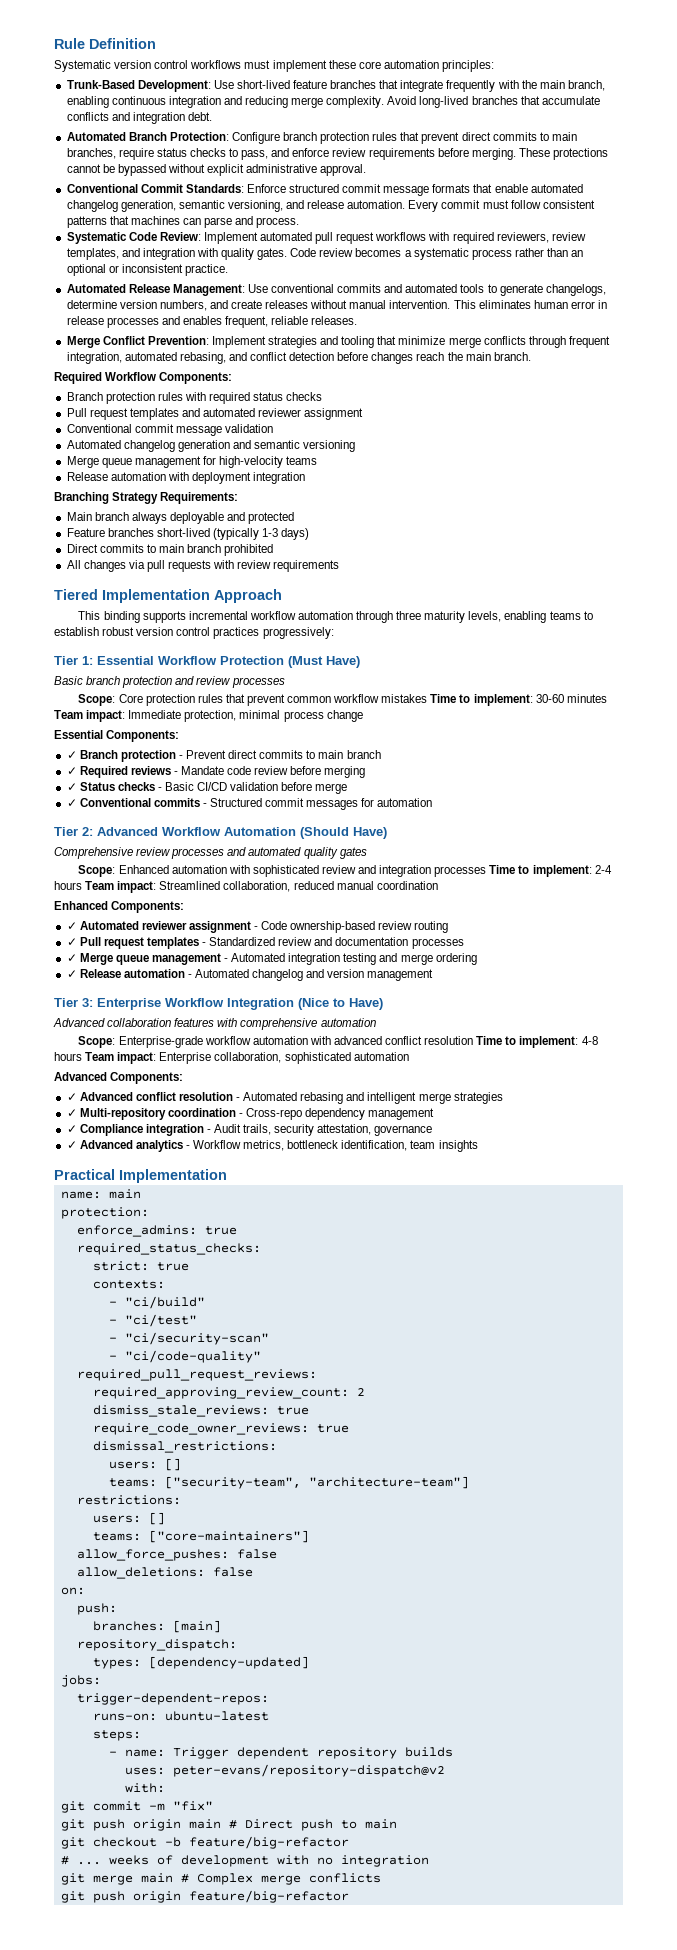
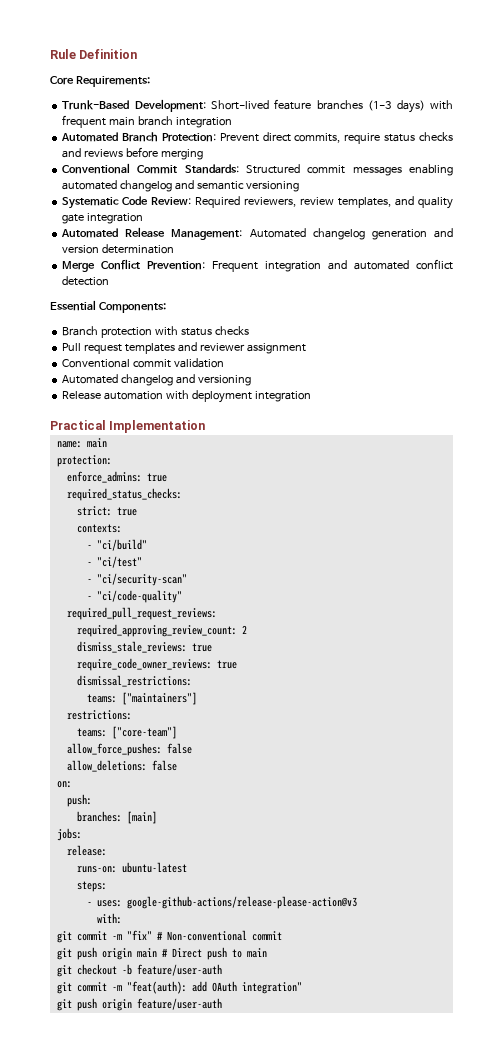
[54,60,494,72] [66,80,605,92] [66,96,600,108] [66,112,212,124] [66,132,577,144] [66,148,609,160] [66,164,367,176] [66,184,583,196] [66,200,595,212] [66,216,300,228] [66,232,494,244] Systematic version control workflows must implement these core automation principles: // Trunk-Based Development: Use short-lived feature branches that integrate frequently with the main branch, enabling continuous integration and reducing merge complexity. Avoid long-lived branches that accumulate conflicts and integration debt. // Automated Branch Protection: Configure branch protection rules that prevent direct commits to main branches, require status checks to pass, and enforce review requirements before merging. These protections cannot be bypassed without explicit administrative approval. // Conventional Commit Standards: Enforce structured commit message formats that enable automated changelog generation, semantic versioning, and release automation. Every commit must follow consistent patterns that machines can parse and process. // Systematic Code Review: Implement automated pull request workflows with required -> [50,76,150,87] [62,99,453,113] [62,115,233,128] [61,132,454,144] [62,147,204,160] [62,163,453,176] [62,180,299,192] [62,196,241,209] Core Requirements: // Trunk-Based Development: Short-lived feature branches (1-3 days) with frequent main branch integration // Automated Branch Protection: Prevent direct commits, require status checks and reviews before merging // Conventional Commit Standards: Structured commit messages enabling automated changelog and semantic versioning // Systematic Code Review: Required
[142,248,584,260] [66,264,228,276] [66,284,606,296] [66,300,608,311] [66,316,358,328] [66,336,610,348] [66,352,531,364] [54,372,157,384] integration with quality gates. Code review becomes a systematic process rather than an optional or inconsistent practice. // Automated Release Management: Use conventional commits and automated tools to generate changelogs, determine version numbers, and create releases without manual intervention. This eliminates human error in release processes and enables frequent, reliable releases. // Merge Conflict Prevention: Implement strategies and tooling that minimize merge conflicts through frequent integration, automated rebasing, and conflict detection before changes reach the main branch. // Required Workflow -> [418,197,454,209] [62,213,144,224] [61,227,453,240] [62,244,175,254] [62,259,453,272] [62,276,110,286] [50,300,96,311] quality gate integration // Automated Release Management: Automated changelog generation and version determination // Merge Conflict Prevention: Frequent integration and automated conflict detection // Essential
[157,392,251,404] rules with required -> [155,326,179,336] with
[203,408,256,417] automated -> (198, 347) none
[175,426,222,436] message -> (172, 363) none
[177,440,356,452] [66,456,318,468] generation and semantic versioning // Merge queue management for high-velocity teams -> [176,374,252,386] and versioning
[54,492,239,504] [66,512,295,524] [66,528,310,540] [66,544,274,556] [66,560,340,572] [54,589,282,603] [78,611,593,623] [54,627,334,639] [54,656,360,668] [54,676,285,688] [78,694,607,706] [54,710,363,722] [54,730,180,742] [66,750,381,762] [66,766,366,778] [66,782,348,794] [66,798,433,810] [54,827,387,839] [54,847,367,859] [78,865,612,877] [54,881,438,893] [54,901,185,913] [66,921,449,933] [66,937,464,949] [66,953,477,965] [66,969,434,981] [54,998,383,1010] [53,1018,376,1030] [78,1036,598,1048] [54,1052,409,1064] [54,1072,184,1084] [66,1092,503,1104] [66,1108,435,1120] [66,1124,433,1136] [66,1140,478,1152] // Branching Strategy Requirements: // Main branch always deployable and protected // Feature branches short-lived (typically 1-3 days) // Direct commits to main branch prohibited // All changes via pull requests with review requirements // Tiered Implementation Approach // This binding supports incremental workflow automation through three maturity levels, enabling teams to establish robust version control practices progressively: // Tier 1: Essential Workflow Protection (Must Have) // Basic branch protection and review processes // Scope: Core protection rules that prevent common workflow mistakes Time to implement: 30-60 minutes Team impact: Immediate protection, minimal process change // Essential Components: // ✓ Branch protection - Prevent direct commits to main branch // ✓ Required reviews - Mandate code review before merging // ✓ Status checks - Basic CI/CD validation before merge // ✓ Conventional commits - Structured commit messages for automation // Tier 2: Advanced Workflow Automation (Should Have) // Comprehensive review processes and automated quality gates // Scope: Enhanced automation with sophisticated review and integration processes Time to implement: 2-4 hours Team impact: Streamlined collaboration, reduced manual coordination // Enhanced Components: // ✓ Automated reviewer assignment - Code ownership-based review routing // ✓ Pull request templates - Standardized review and documentation processes // ✓ Merge queue management - Automated integration testing and merge ordering // ✓ Release automation - Automated changelog and version management // Tier 3: Enterprise Workflow Integration (Nice to Have) // Advanced collaboration features with comprehensive automation // Scope: Enterprise-grade workflow automation with advanced conflict resolution Time to implement: 4-8 hours Team impact: Enterprise collaboration, sophisticated automation // Advanced Components: // ✓ Advanced conflict resolution - Automated rebasing and intelligent merge strategies // ✓ Multi-repository coordination - Cross-repo dependency management // ✓ Compliance integration - Audit trails, security attestation, governance // ✓ Advanced analytics - Workflow metrics, bottleneck identification, team insights -> (311, 396) none
[108,1458,181,1471] [108,1476,469,1489] // users: [] // teams: ["security-team", "architecture-team"] -> [86,692,197,705] // teams: ["maintainers"]
[92,1512,165,1525] [92,1530,309,1543] // users: [] // teams: ["core-maintainers"] -> [76,726,177,739] // teams: ["core-team"]
[76,1639,237,1651] [92,1656,309,1669] // repository_dispatch: // types: [dependency-updated] -> (157, 817) none
[76,1693,269,1705] trigger-dependent-repos: -> [66,845,107,856] release:
[124,1747,453,1759] [124,1764,445,1777] name: Trigger dependent repository builds // uses: peter-evans/repository-dispatch@v2 -> [96,896,357,909] uses: google-github-actions/release-please-action@v3
(213, 1806) none -> [156,930,282,941] # Non-conventional commit
[188,1836,349,1849] [60,1855,429,1867] [60,1873,381,1885] [60,1890,349,1903] feature/big-refactor // # ... weeks of development with no integration // git merge main # Complex merge conflicts // git push origin feature/big-refactor -> [136,964,222,976] [56,981,302,994] [56,998,222,1011] feature/user-auth // git commit -m "feat(auth): add OAuth integration" // git push origin feature/user-auth

